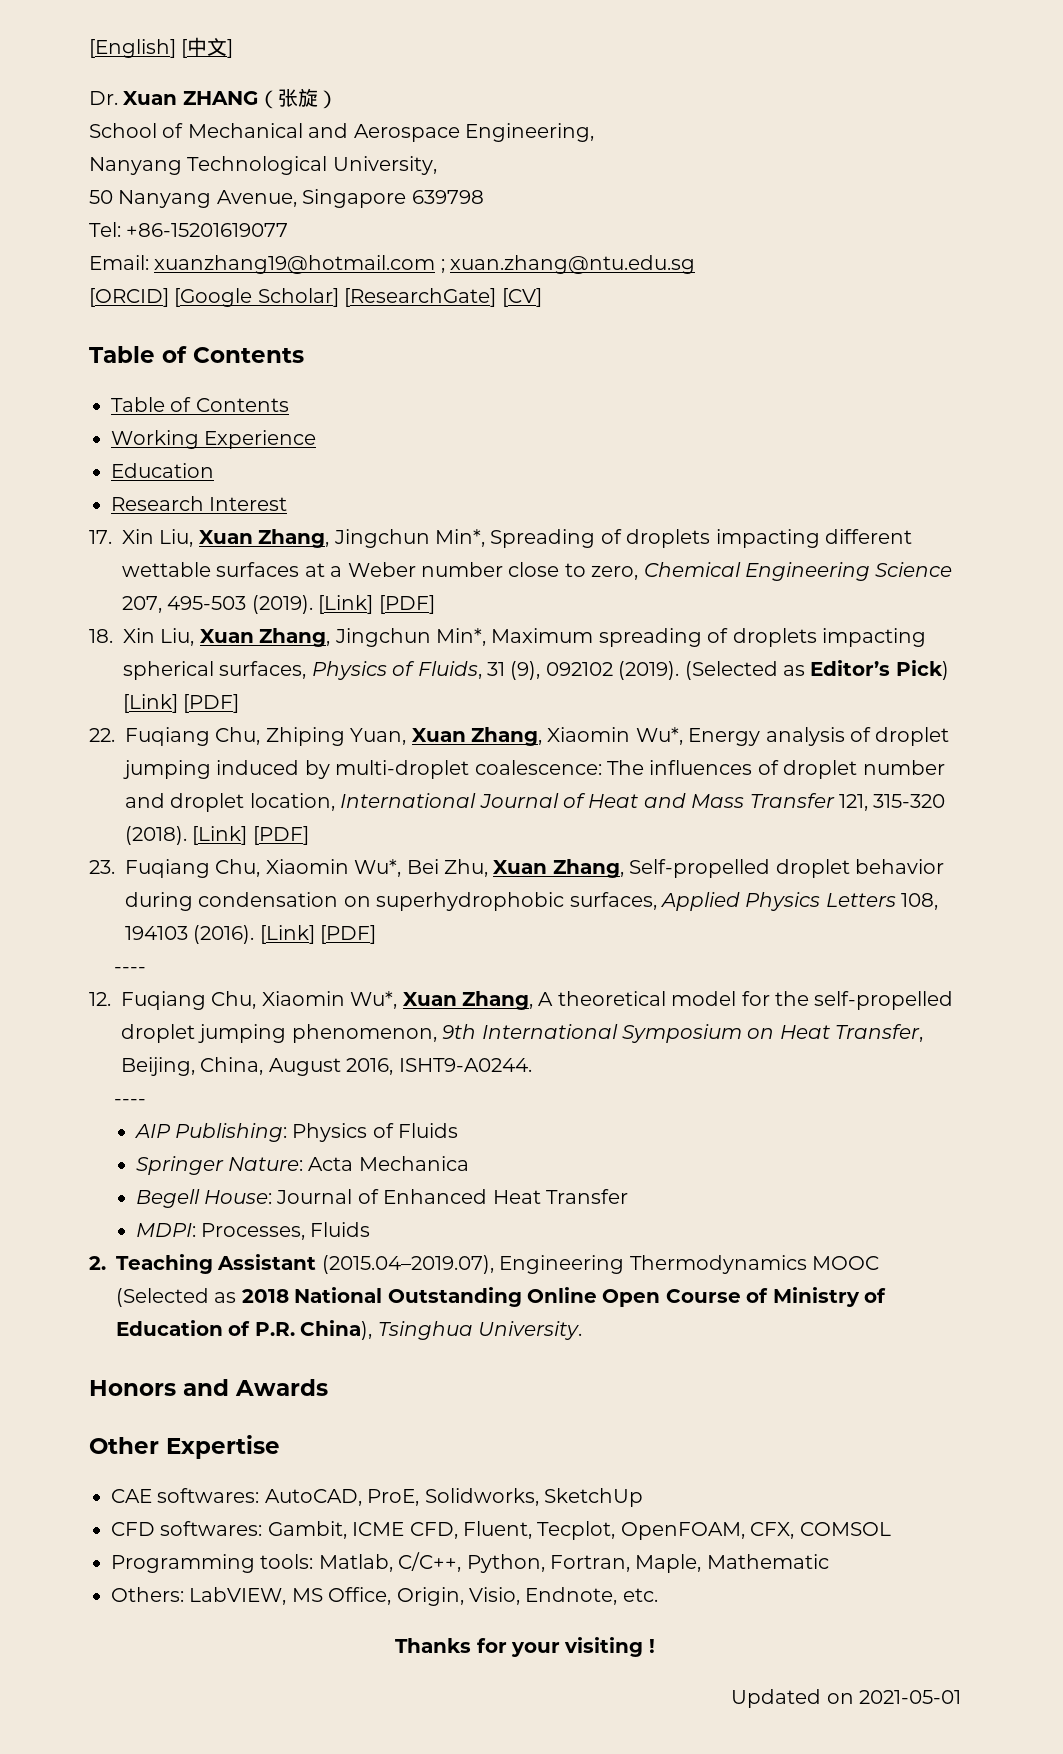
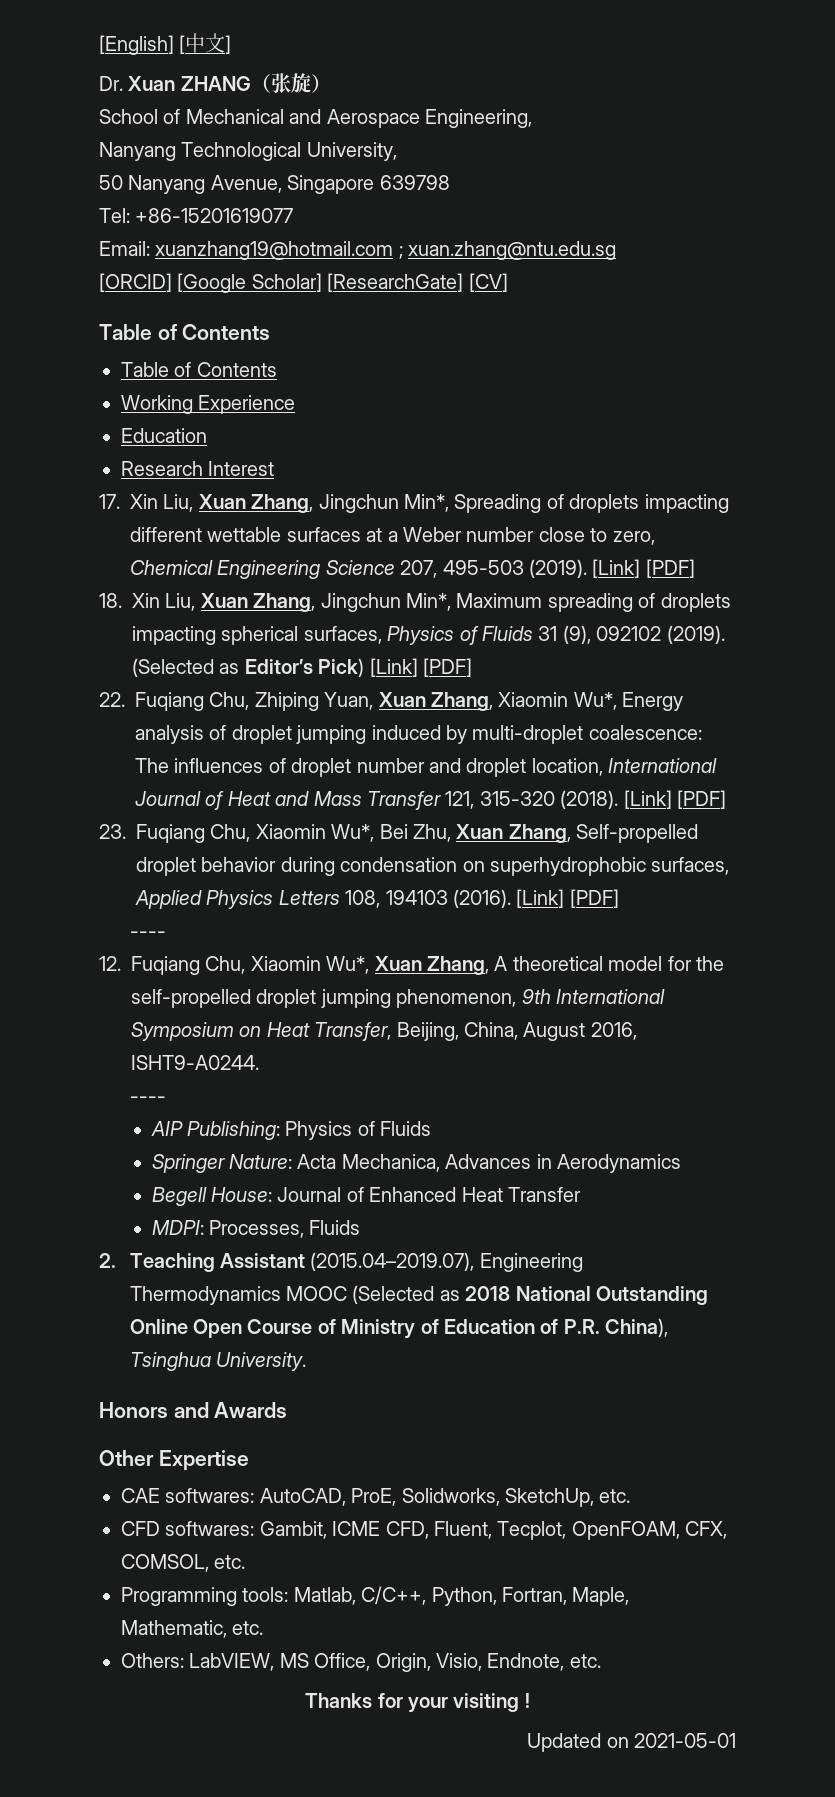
[417,661,482,679] Fluids, -> [481,626,533,641] Fluids
[358,1156,469,1171] Mechanica -> [341,1154,681,1173] Mechanica, Advances in Aerodynamics
[544,1488,643,1507] SketchUp -> [505,1488,631,1507] SketchUp, etc.
[799,1522,891,1536] COMSOL -> [121,1554,246,1572] COMSOL, etc.
[706,1554,829,1569] Mathematic -> [121,1620,264,1638] Mathematic, etc.

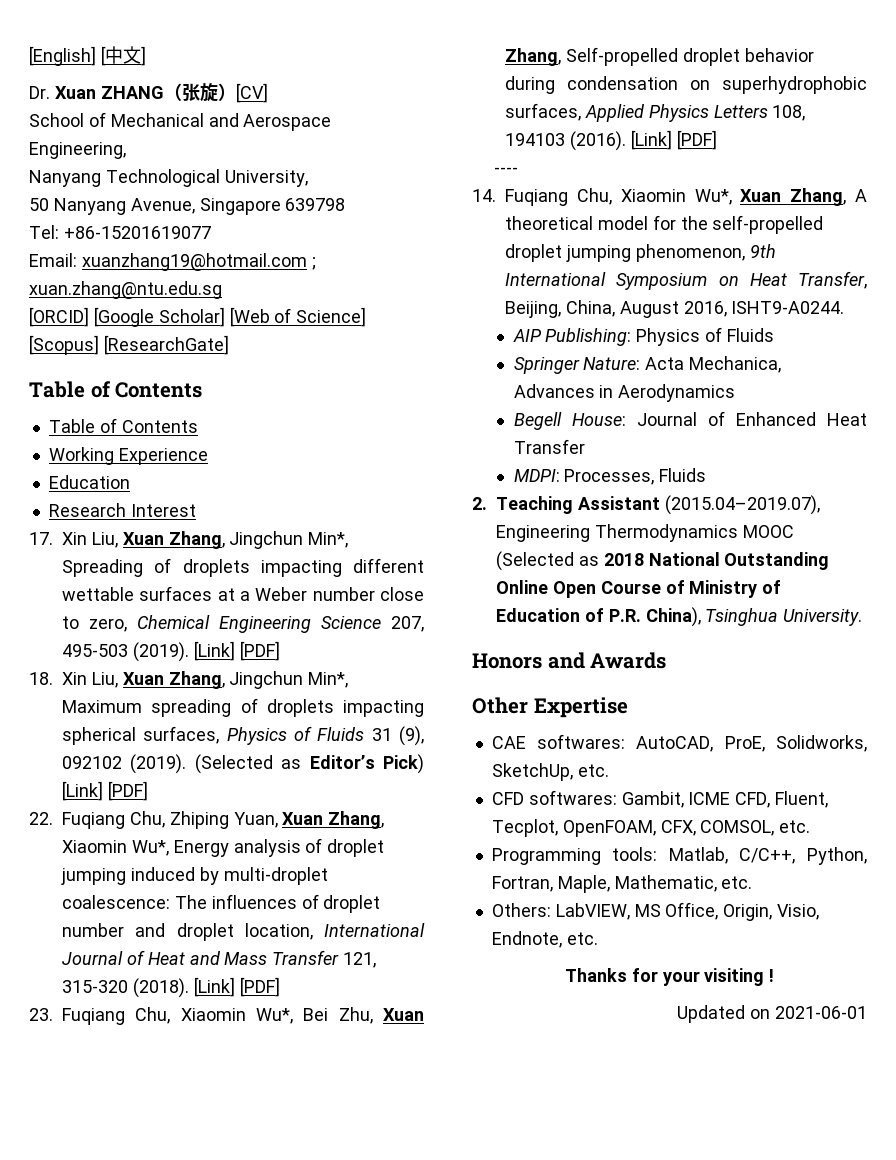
(331, 83) none -> [235,83,268,103] [CV]
(322, 282) none -> [229,307,367,327] [29,335,99,355] [Web of Science] [Scopus]
[468,273,508,292] [CV] -> (229, 345) none
[99,956,121,971] 12. -> [472,189,496,202] 14.
[129,1096,166,1103] // ---- -> (845, 307) none
[633,1733,736,1748] 2021-05-01 -> [775,1006,867,1019] 2021-06-01

